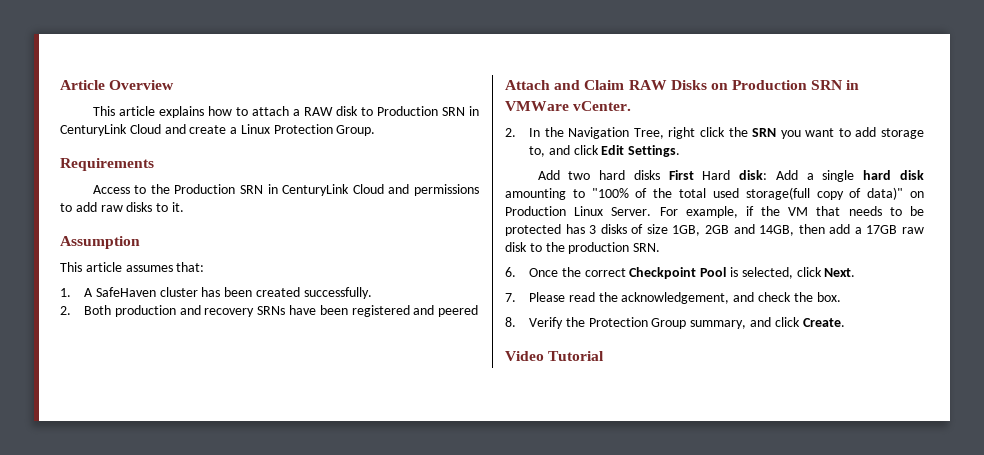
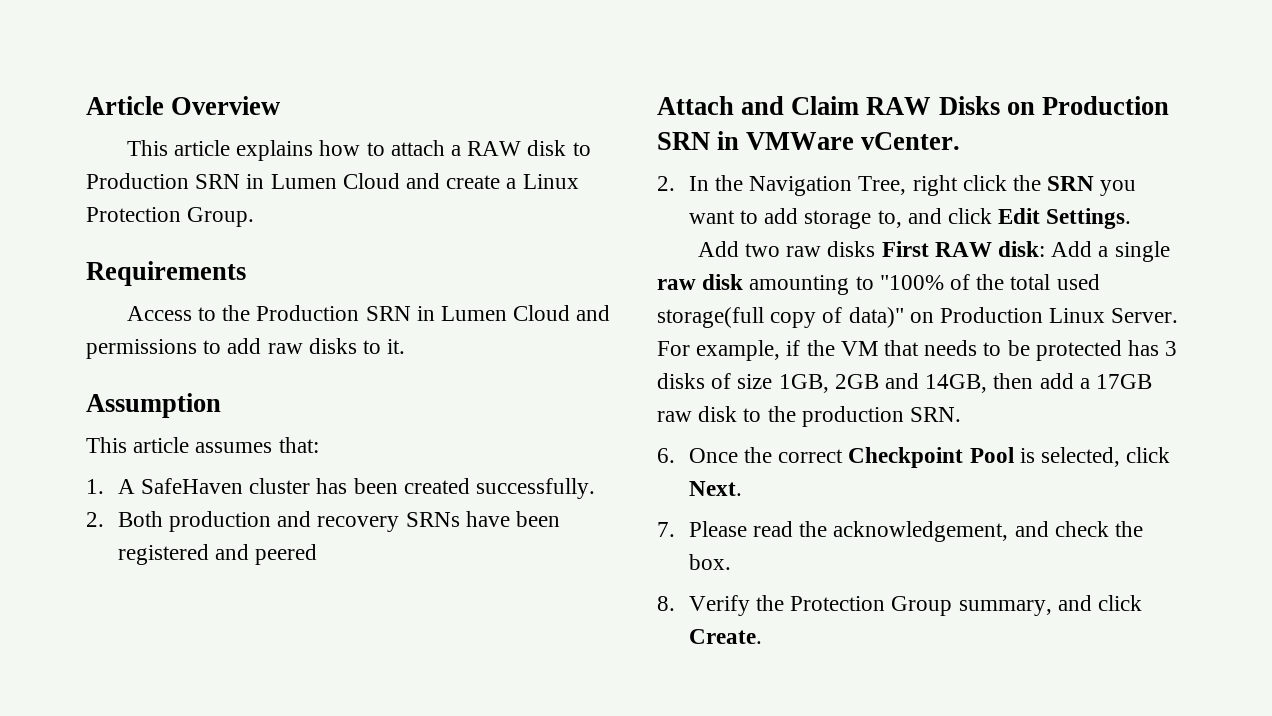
[60,124,127,136] CenturyLink -> [270,174,337,189] Lumen
[282,184,350,196] CenturyLink -> [441,306,508,321] Lumen
[599,170,626,180] hard -> [786,246,822,257] raw
[702,170,731,180] Hard -> [934,242,992,257] RAW
[863,170,892,180] hard -> [657,279,696,290] raw
[505,351,605,361] // Video Tutorial -> (762, 636) none

